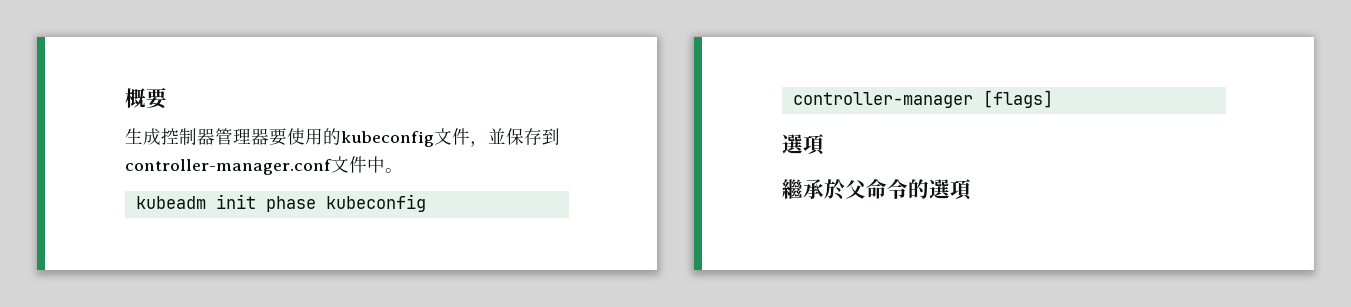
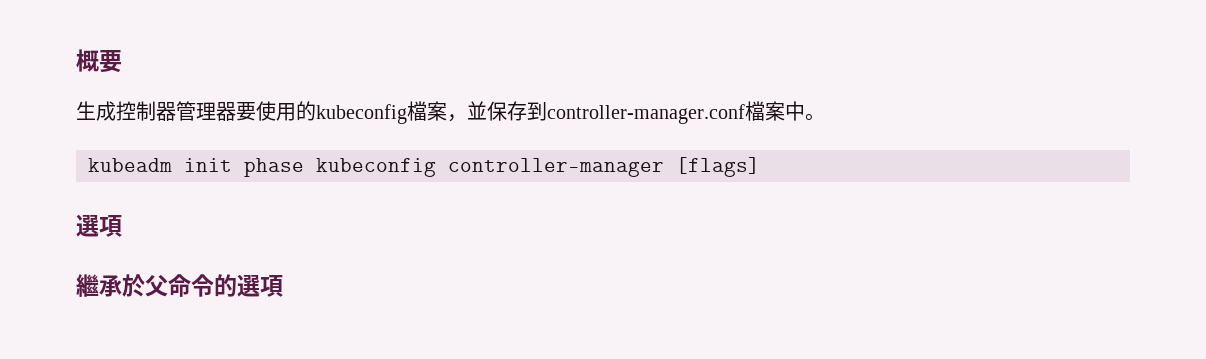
[434,128,470,145] 文件 -> [407,101,447,121] 檔案
[331,156,367,173] 文件 -> [745,101,785,121] 檔案

